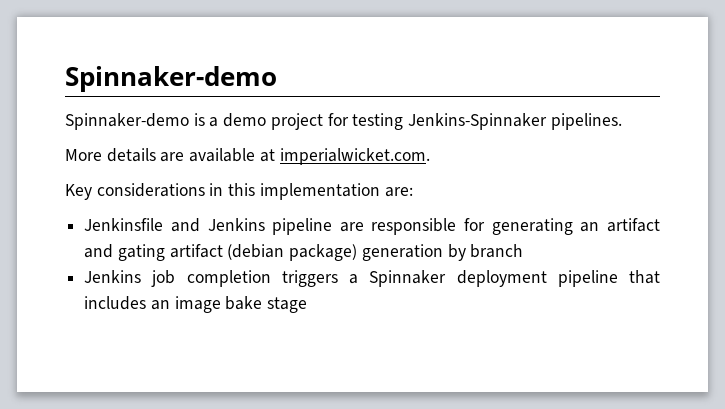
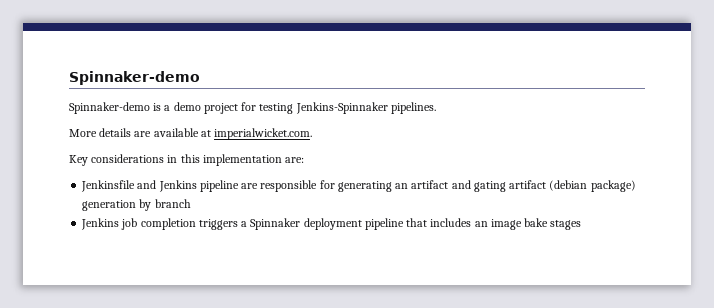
[267,297,308,313] stage -> [550,220,582,230] stages

